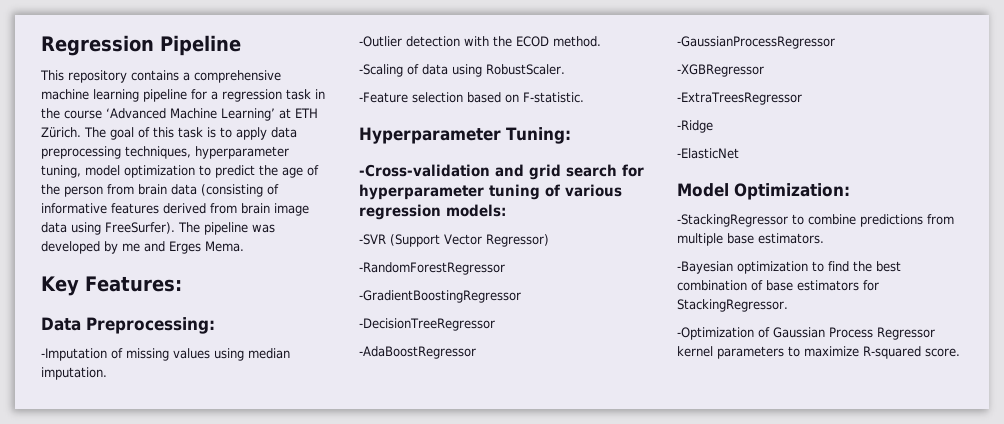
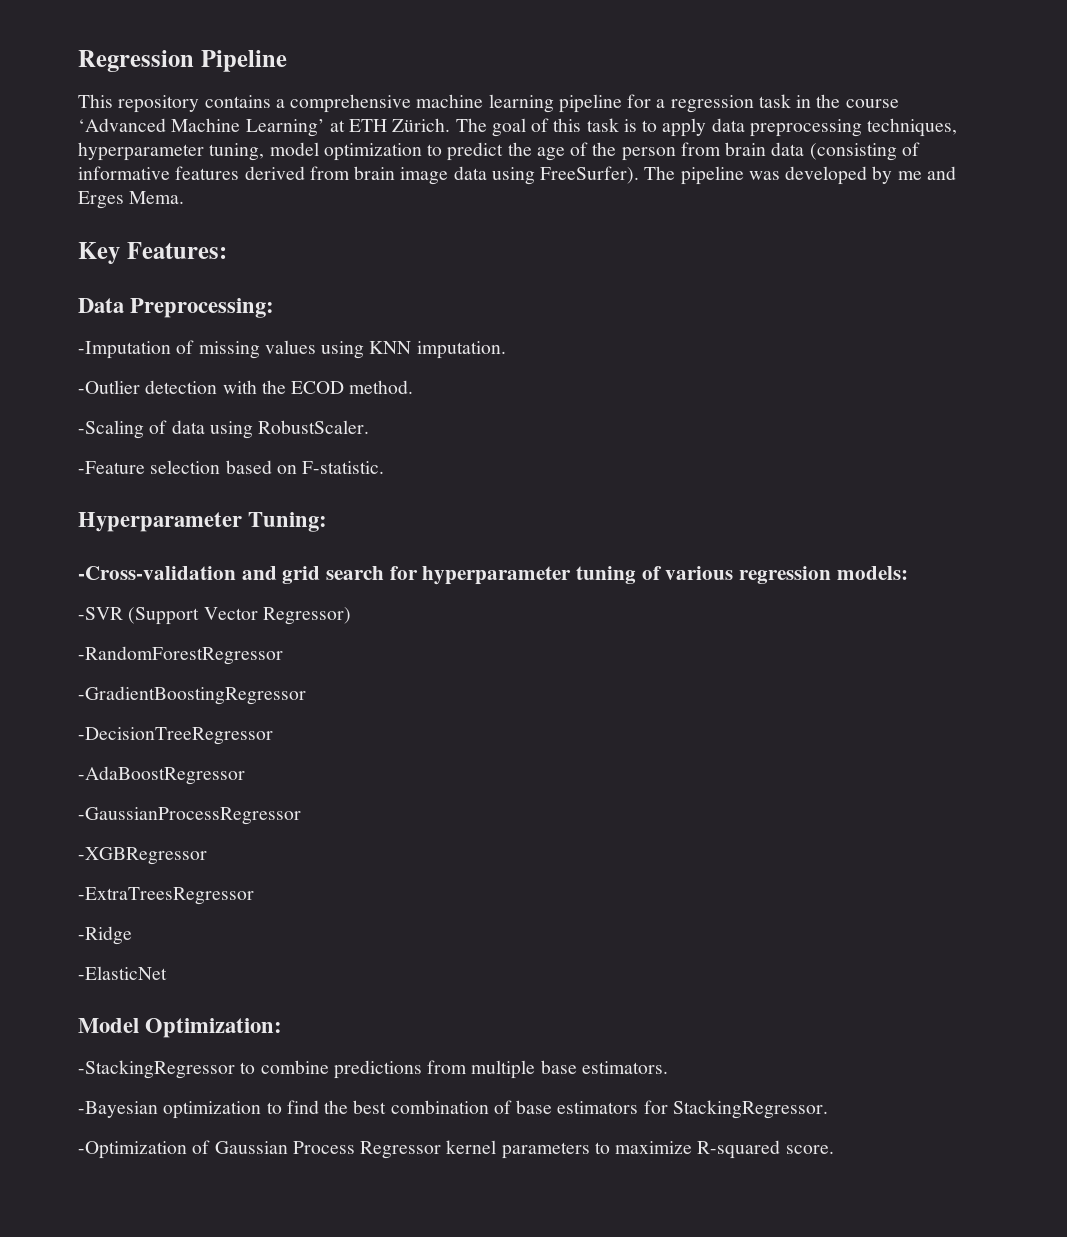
[248,348,290,359] median -> [369,341,412,354] KNN

